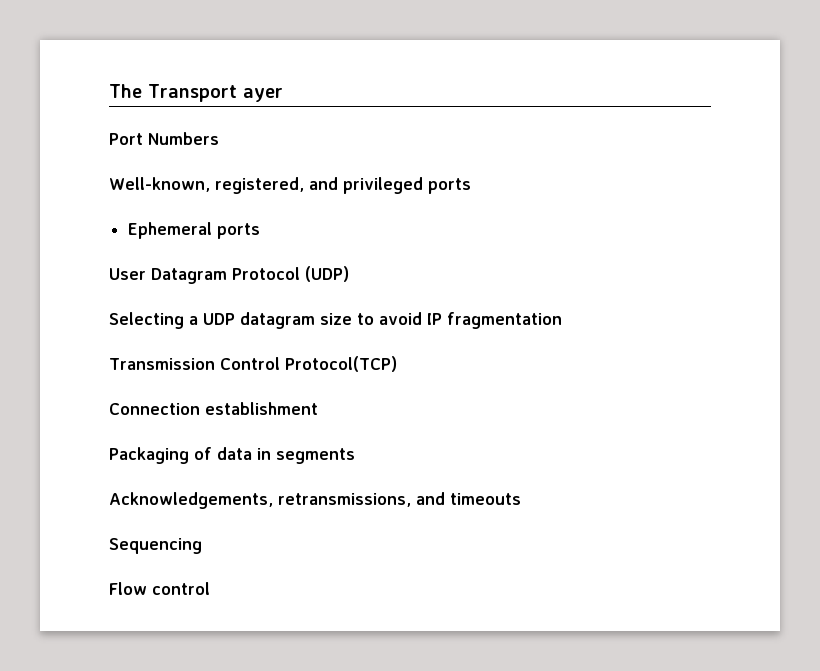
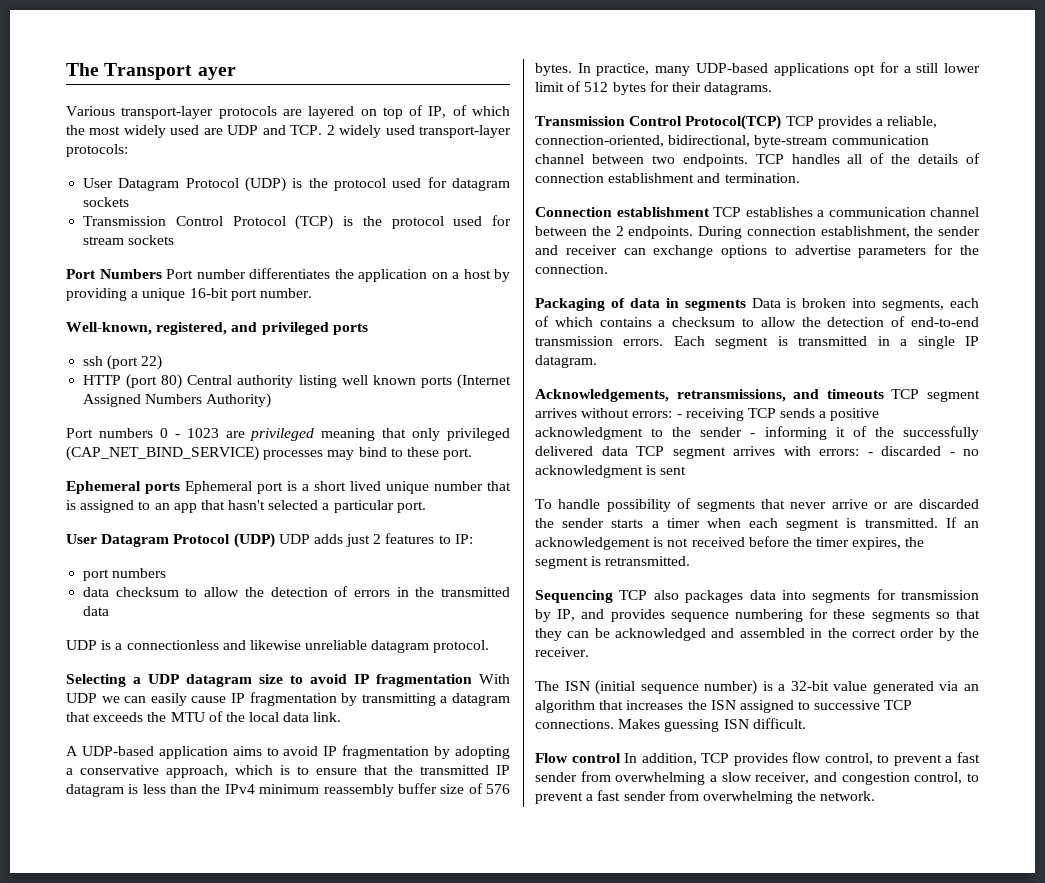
[109,132,219,145] Port Numbers -> [66,105,511,119] [66,125,511,138] [66,144,128,157] [83,177,510,192] [83,197,130,207] [83,215,511,230] [83,235,175,245] [66,268,510,282] [66,288,312,301] Various transport-layer protocols are layered on top of IP, of which the most widely used are UDP and TCP. 2 widely used transport-layer protocols: // User Datagram Protocol (UDP) is the protocol used for datagram sockets // Transmission Control Protocol (TCP) is the protocol used for stream sockets // Port Numbers Port number differentiates the application on a host by providing a unique 16-bit port number.
[128,222,261,239] [109,266,349,284] Ephemeral ports // User Datagram Protocol (UDP) -> [83,355,163,370] [83,374,511,389] [83,393,272,408] [66,428,510,441] [66,446,473,461] [66,481,511,494] [66,500,426,513] [66,533,473,548] [83,568,167,581] [83,586,510,597] [83,606,110,616] [66,640,490,653] ssh (port 22) // HTTP (port 80) Central authority listing well known ports (Internet Assigned Numbers Authority) // Port numbers 0 - 1023 are privileged meaning that only privileged (CAP_NET_BIND_SERVICE) processes may bind to these port. // Ephemeral ports Ephemeral port is a short lived unique number that is assigned to an app that hasn't selected a particular port. // User Datagram Protocol (UDP) UDP adds just 2 features to IP: // port numbers // data checksum to allow the detection of errors in the transmitted data // UDP is a connectionless and likewise unreliable datagram protocol.
[109,356,397,372] [109,402,318,415] // Transmission Control Protocol(TCP) // Connection establishment -> [479,674,510,684] [66,692,511,706] [66,711,342,722] [66,745,511,759] [66,765,510,778] [66,783,511,797] [535,62,980,76] [535,81,773,95] [535,115,938,130] [535,135,929,148] [535,153,980,167] [535,173,800,183] [535,207,979,217] [535,226,980,239] [535,244,979,258] [535,264,608,274] With UDP we can easily cause IP fragmentation by transmitting a datagram that exceeds the MTU of the local data link. // A UDP-based application aims to avoid IP fragmentation by adopting a conservative approach, which is to ensure that the transmitted IP datagram is less than the IPv4 minimum reassembly buffer size of 576 bytes. In practice, many UDP-based applications opt for a still lower limit of 512 bytes for their datagrams. // Transmission Control Protocol(TCP) TCP provides a reliable, connection-oriented, bidirectional, byte-stream communication channel between two endpoints. TCP handles all of the details of connection establishment and termination. // Connection establishment TCP establishes a communication channel between the 2 endpoints. During connection establishment, the sender and receiver can exchange options to advertise parameters for the connection.
[109,492,521,509] [109,538,202,554] [109,582,210,595] // Acknowledgements, retransmissions, and timeouts // Sequencing // Flow control -> [751,298,979,311] [535,316,979,327] [535,336,980,349] [535,355,597,368] [535,389,980,402] [535,408,880,421] [535,426,979,440] [535,446,979,459] [535,465,687,478] [535,498,979,512] [535,517,979,531] [535,536,925,550] [535,556,691,569] [535,589,979,603] [535,608,980,622] [535,628,979,641] [535,647,589,657] [535,680,979,695] [535,700,913,713] [535,718,806,732] [535,752,980,766] [535,771,979,785] [535,790,876,804] Data is broken into segments, each of which contains a checksum to allow the detection of end-to-end transmission errors. Each segment is transmitted in a single IP datagram. // Acknowledgements, retransmissions, and timeouts TCP segment arrives without errors: - receiving TCP sends a positive acknowledgment to the sender - informing it of the successfully delivered data TCP segment arrives with errors: - discarded - no acknowledgment is sent // To handle possibility of segments that never arrive or are discarded the sender starts a timer when each segment is transmitted. If an acknowledgement is not received before the timer expires, the segment is retransmitted. // Sequencing TCP also packages data into segments for transmission by IP, and provides sequence numbering for these segments so that they can be acknowledged and assembled in the correct order by the receiver. // The ISN (initial sequence number) is a 32-bit value generated via an algorithm that increases the ISN assigned to successive TCP connections. Makes guessing ISN difficult. // Flow control In addition, TCP provides flow control, to prevent a fast sender from overwhelming a slow receiver, and congestion control, to prevent a fast sender from overwhelming the network.

